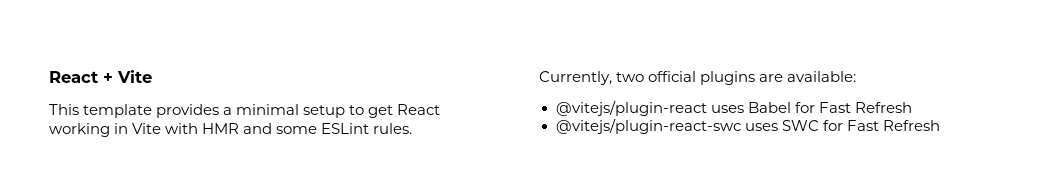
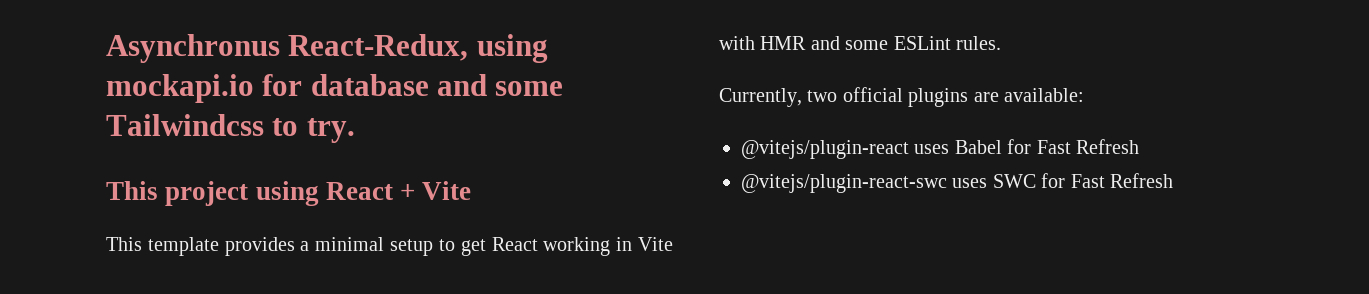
(49, 77) none -> [106,34,548,63] [106,74,564,103] [106,114,355,143] [106,181,319,206] Asynchronus React-Redux, using mockapi.io for database and some Tailwindcss to try. // This project using

